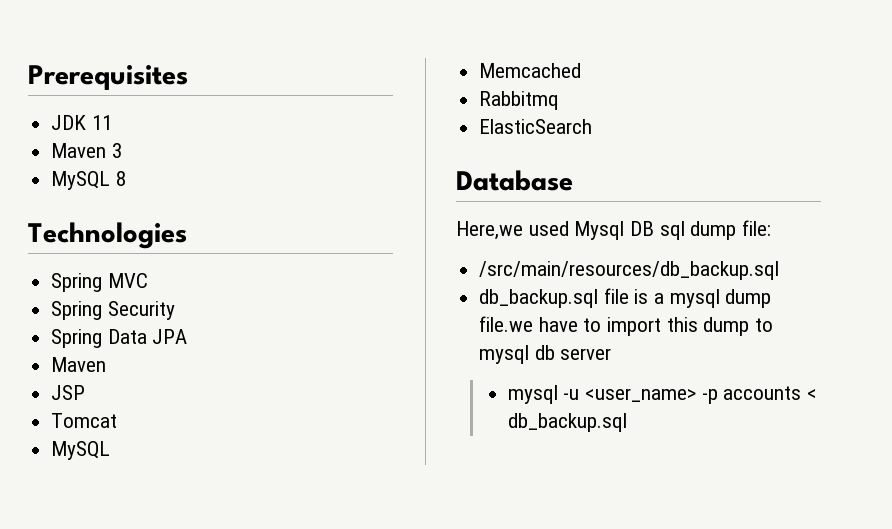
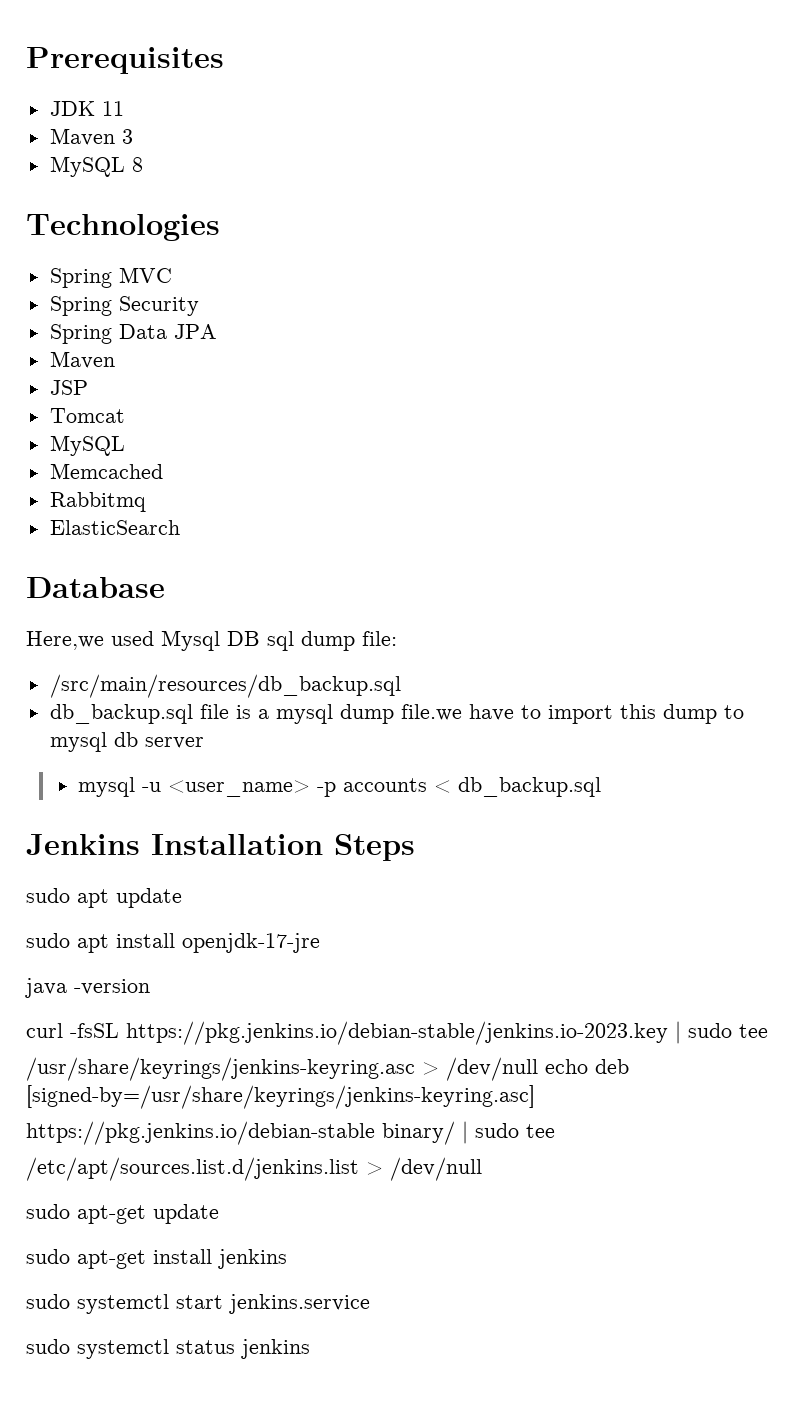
(627, 422) none -> [26,834,415,861] [26,888,182,908] [26,933,320,953] [25,978,150,998] [26,1021,768,1045] [26,1057,629,1081] [26,1085,535,1109] [26,1121,555,1145] [26,1157,482,1181] [26,1204,219,1224] [26,1249,287,1269] [26,1294,370,1314] [26,1339,310,1359] // Jenkins Installation Steps // sudo apt update // sudo apt install openjdk-17-jre // java -version // curl -fsSL https://pkg.jenkins.io/debian-stable/jenkins.io-2023.key | sudo tee // /usr/share/keyrings/jenkins-keyring.asc > /dev/null echo deb [signed-by=/usr/share/keyrings/jenkins-keyring.asc] // https://pkg.jenkins.io/debian-stable binary/ | sudo tee // /etc/apt/sources.list.d/jenkins.list > /dev/null // sudo apt-get update // sudo apt-get install jenkins // sudo systemctl start jenkins.service // sudo systemctl status jenkins

